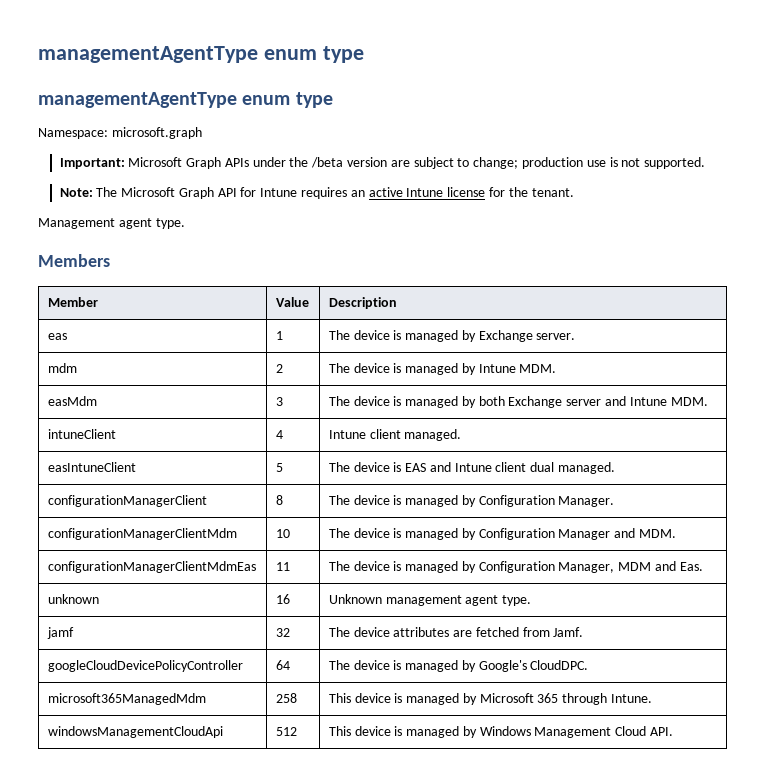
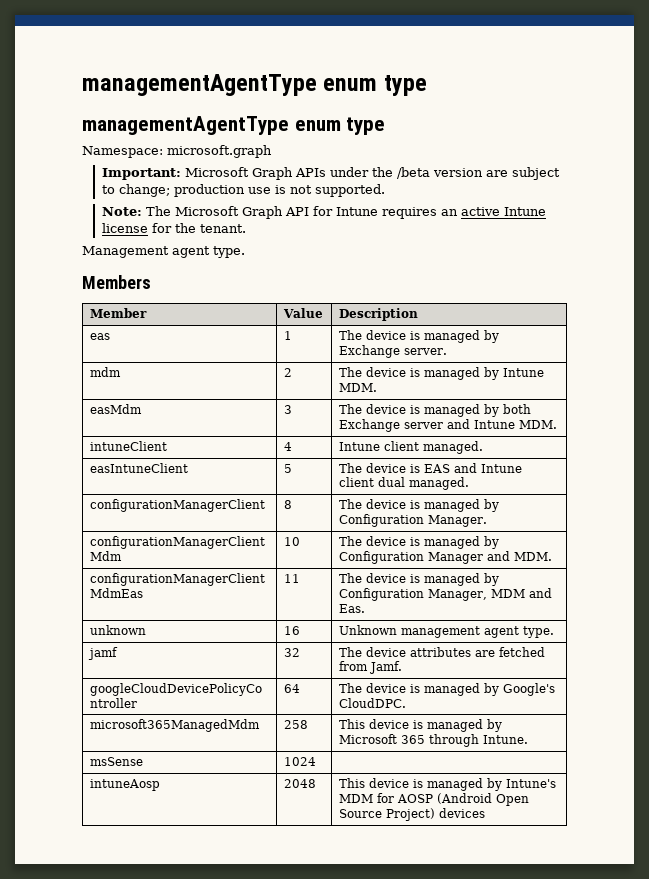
[47,726,223,738] [275,727,297,736] [328,726,674,738] windowsManagementCloudApi | 512 | This device is managed by Windows Management Cloud API. -> [89,757,143,766] [283,757,316,766] [89,779,160,791] [283,779,316,788] [338,778,556,791] [338,793,529,806] [338,808,485,821] msSense | 1024 | // intuneAosp | 2048 | This device is managed by Intune's MDM for AOSP (Android Open Source Project) devices

